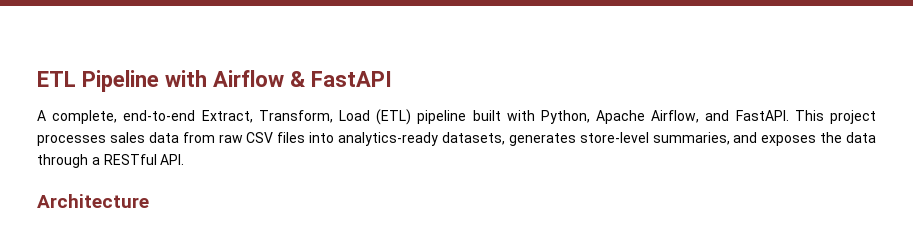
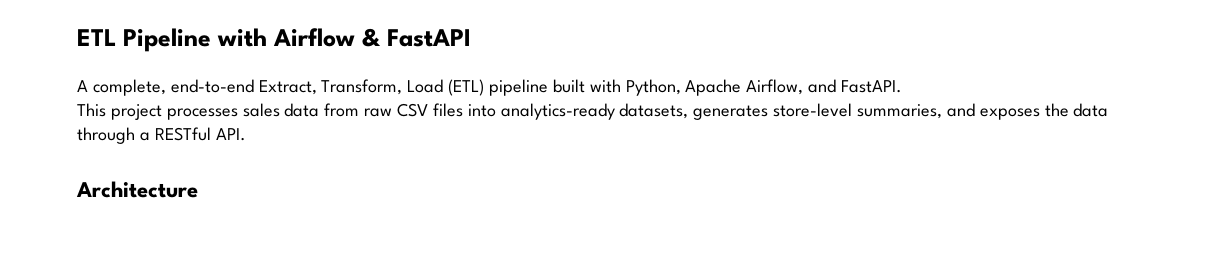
(789, 115) none -> (903, 86) //

